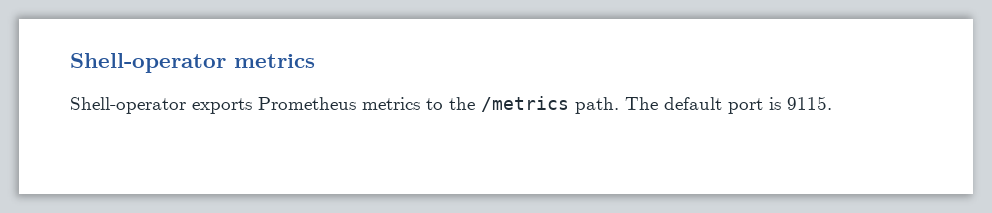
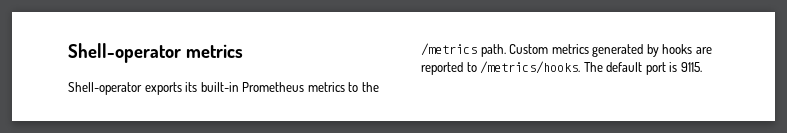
(252, 106) none -> [185,82,239,92] its built-in
(619, 105) none -> [509,44,712,57] [421,61,581,75] Custom metrics generated by hooks are reported to /metrics/hooks.

